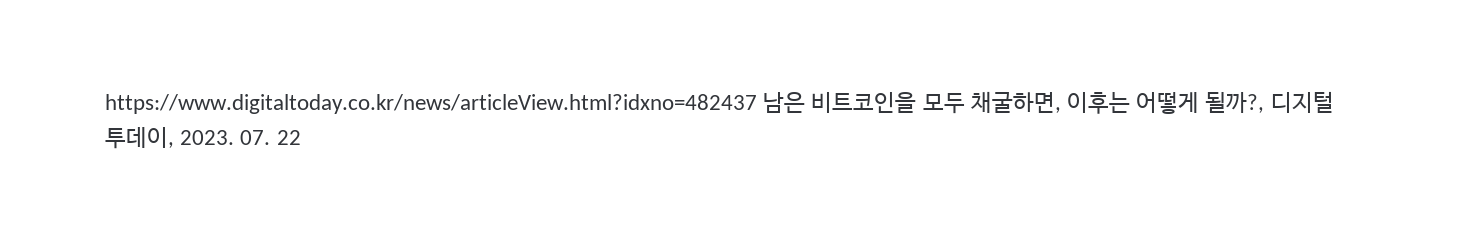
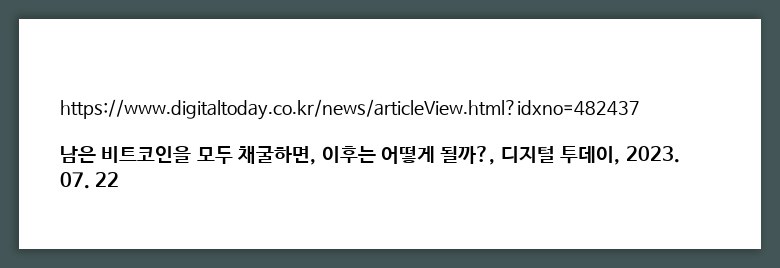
(757, 104) none -> (640, 109) //

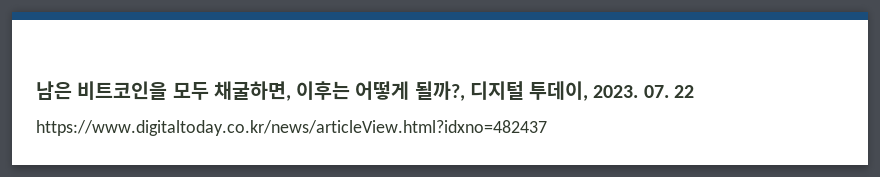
[60,99,640,120] https://www.digitaltoday.co.kr/news/articleView.html?idxno=482437 // -> (36, 90) none
(120, 179) none -> [36,120,547,136] // https://www.digitaltoday.co.kr/news/articleView.html?idxno=482437

